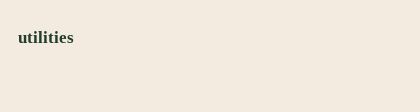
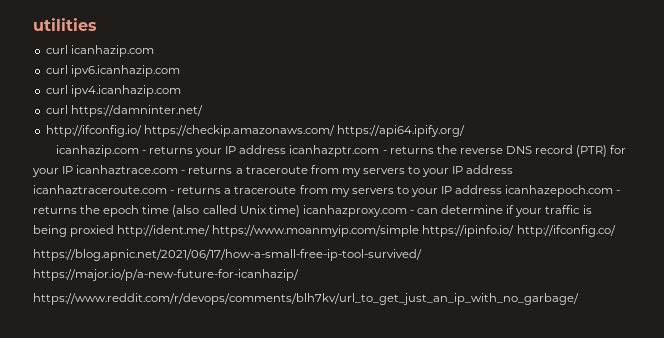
(74, 37) none -> [45,45,154,57] [45,65,180,77] [45,85,181,97] [45,105,203,117] [45,125,465,137] [55,145,627,157] [32,165,514,177] [33,185,621,197] [33,205,592,217] [33,225,616,237] [33,249,422,261] [33,269,299,281] [33,293,579,305] // curl icanhazip.com // curl ipv6.icanhazip.com // curl ipv4.icanhazip.com // curl https://damninter.net/ // http://ifconfig.io/ https://checkip.amazonaws.com/ https://api64.ipify.org/ // icanhazip.com - returns your IP address icanhazptr.com - returns the reverse DNS record (PTR) for your IP icanhaztrace.com - returns a traceroute from my servers to your IP address icanhaztraceroute.com - returns a traceroute from my servers to your IP address icanhazepoch.com - returns the epoch time (also called Unix time) icanhazproxy.com - can determine if your traffic is being proxied http://ident.me/ https://www.moanmyip.com/simple https://ipinfo.io/ http://ifconfig.co/ // https://blog.apnic.net/2021/06/17/how-a-small-free-ip-tool-survived/ https://major.io/p/a-new-future-for-icanhazip/ // https://www.reddit.com/r/devops/comments/blh7kv/url_to_get_just_an_ip_with_no_garbage/

